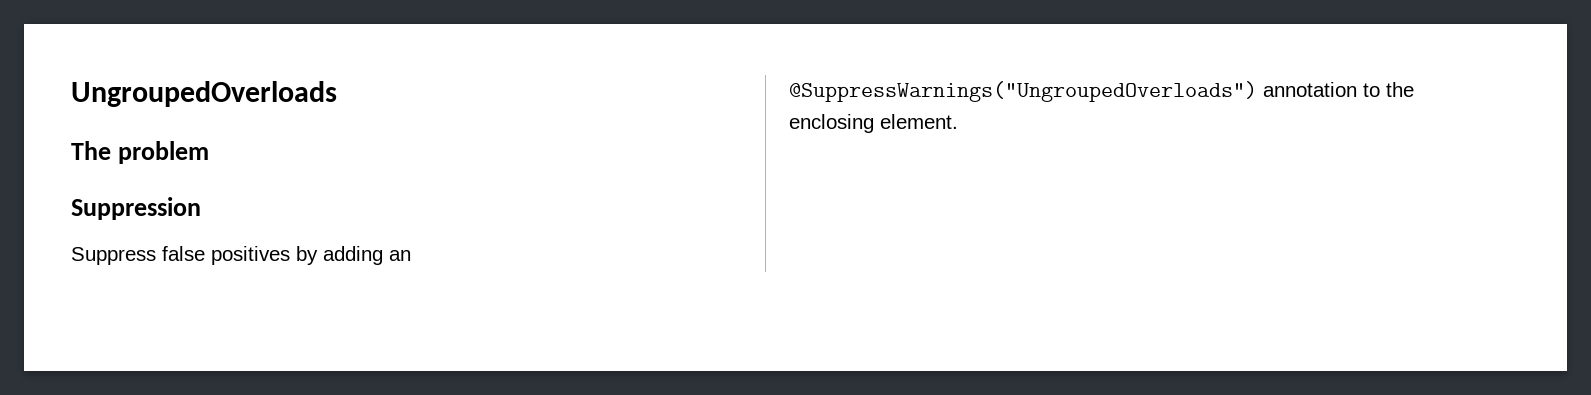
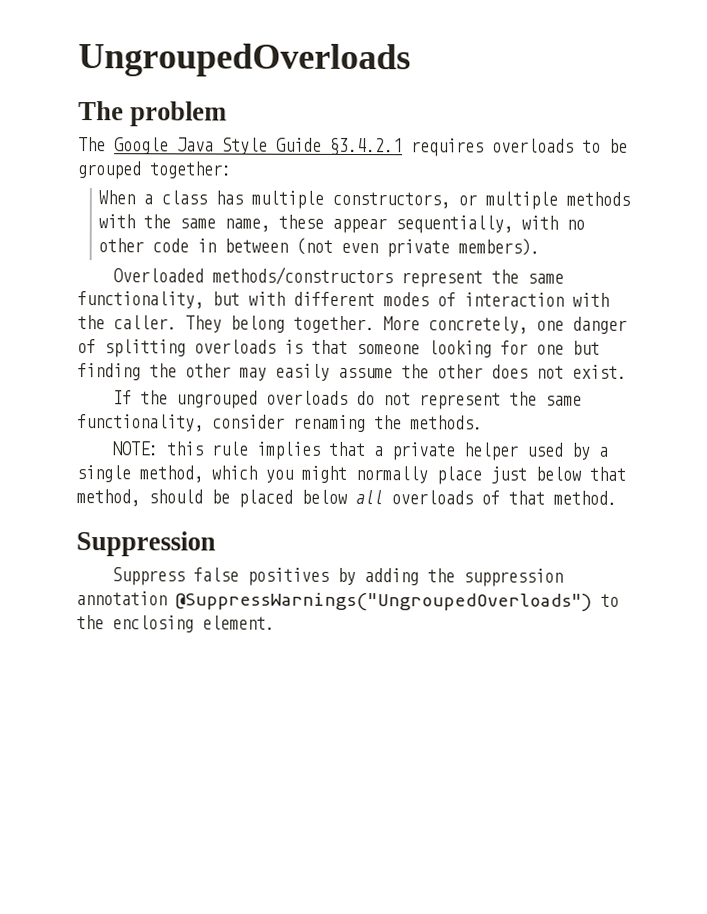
(209, 152) none -> [78,137,628,157] [77,161,232,180] [98,190,631,210] [98,214,586,234] [98,237,541,258] [112,266,564,288] [77,291,609,309] [77,315,627,334] [77,339,600,358] [77,363,627,381] [112,390,582,410] [77,414,483,433] [112,441,609,461] [76,465,626,485] [76,489,617,508] // The Google Java Style Guide §3.4.2.1 requires overloads to be grouped together: // When a class has multiple constructors, or multiple methods with the same name, these appear sequentially, with no other code in between (not even private members). // Overloaded methods/constructors represent the same functionality, but with different modes of interaction with the caller. They belong together. More concretely, one danger of splitting overloads is that someone looking for one but finding the other may easily assume the other does not exist. // If the ungrouped overloads do not represent the same functionality, consider renaming the methods. // NOTE: this rule implies that a private helper used by a single method, which you might normally place just below that method, should be placed below all overloads of that method.
[389,250,411,261] [789,81,1357,102] an @SuppressWarnings("UngroupedOverloads") annotation -> [426,568,563,587] [76,591,592,612] the suppression annotation @SuppressWarnings("UngroupedOverloads")

